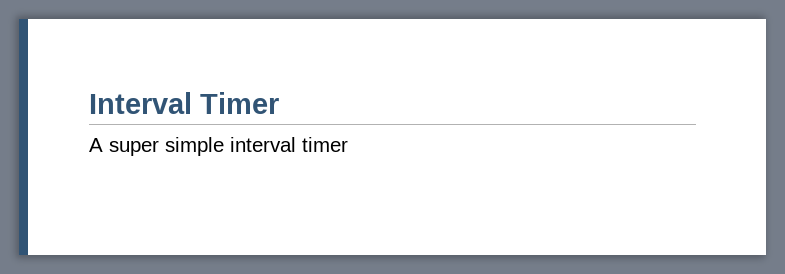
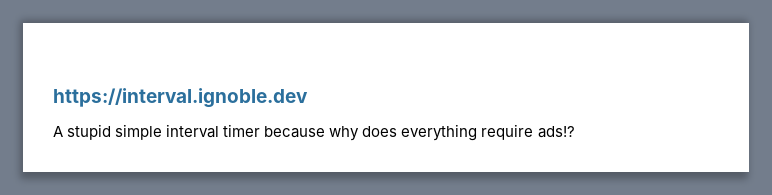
[89,92,279,114] Interval Timer -> [53,88,308,108] https://interval.ignoble.dev
[109,140,159,156] super -> [67,124,112,140] stupid
(348, 144) none -> [264,124,575,141] because why does everything require ads!?

